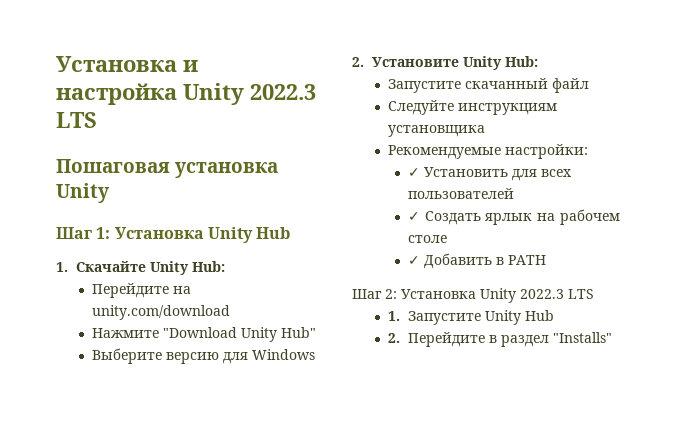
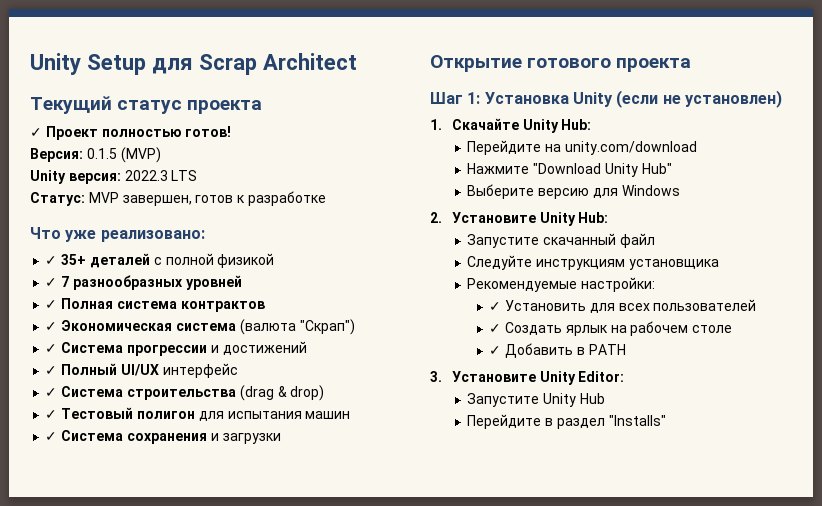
[56,56,198,72] [56,83,316,105] [56,112,97,128] [56,159,279,178] [56,183,109,203] Установка и настройка Unity 2022.3 LTS // Пошаговая установка Unity -> [30,53,357,75] [30,96,263,114] [30,126,232,140] [30,147,161,163] [30,170,198,184] [30,191,326,206] [30,227,205,242] [45,253,275,268] [45,275,242,290] [45,298,265,312] [45,319,355,335] [45,341,307,356] [45,363,238,378] [45,385,325,401] [45,407,351,421] [45,430,281,444] [430,55,692,72] Unity Setup для Scrap Architect // Текущий статус проекта // ✓ Проект полностью готов! // Версия: 0.1.5 (MVP) // Unity версия: 2022.3 LTS // Статус: MVP завершен, готов к разработке // Что уже реализовано: // ✓ 35+ деталей с полной физикой // ✓ 7 разнообразных уровней // ✓ Полная система контрактов // ✓ Экономическая система (валюта "Скрап") // ✓ Система прогрессии и достижений // ✓ Полный UI/UX интерфейс // ✓ Система строительства (drag & drop) // ✓ Тестовый полигон для испытания машин // ✓ Система сохранения и загрузки // Открытие готового проекта
[256,227,291,239] Hub -> [616,90,782,108] (если не установлен)
[352,288,594,303] [387,311,400,321] Шаг 2: Установка Unity 2022.3 LTS // 1. -> [430,371,625,385] 3. Установите Unity Editor: //
[387,333,400,343] 2. -> (605, 398) none

